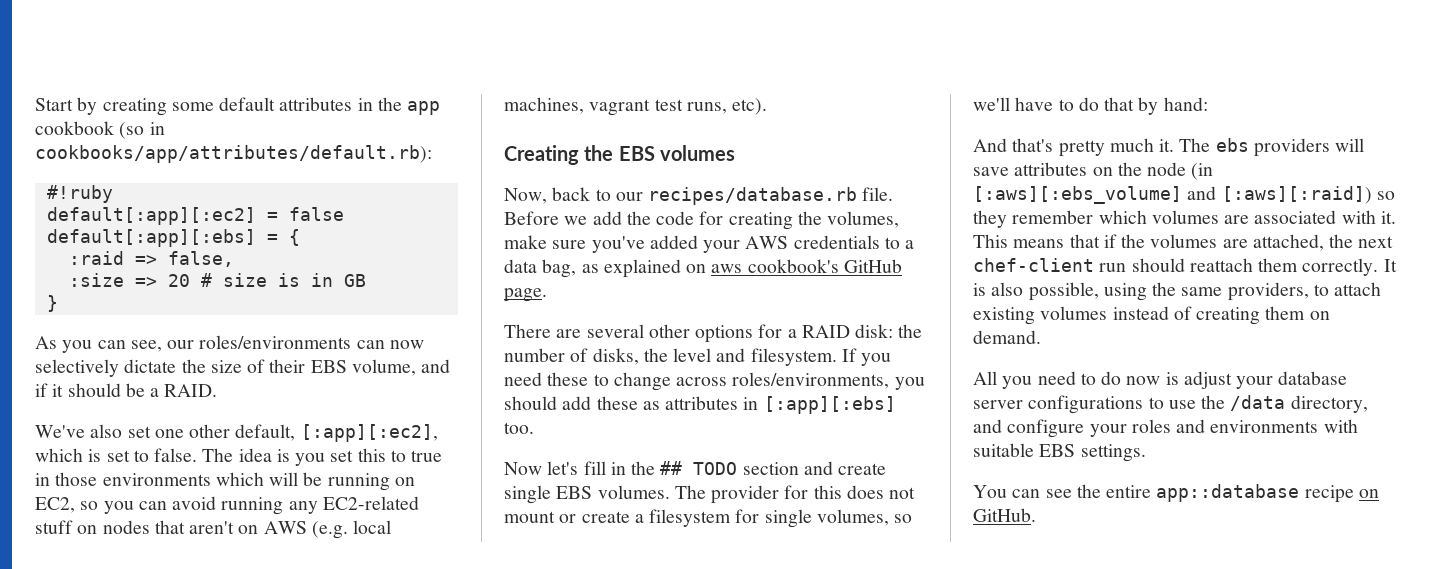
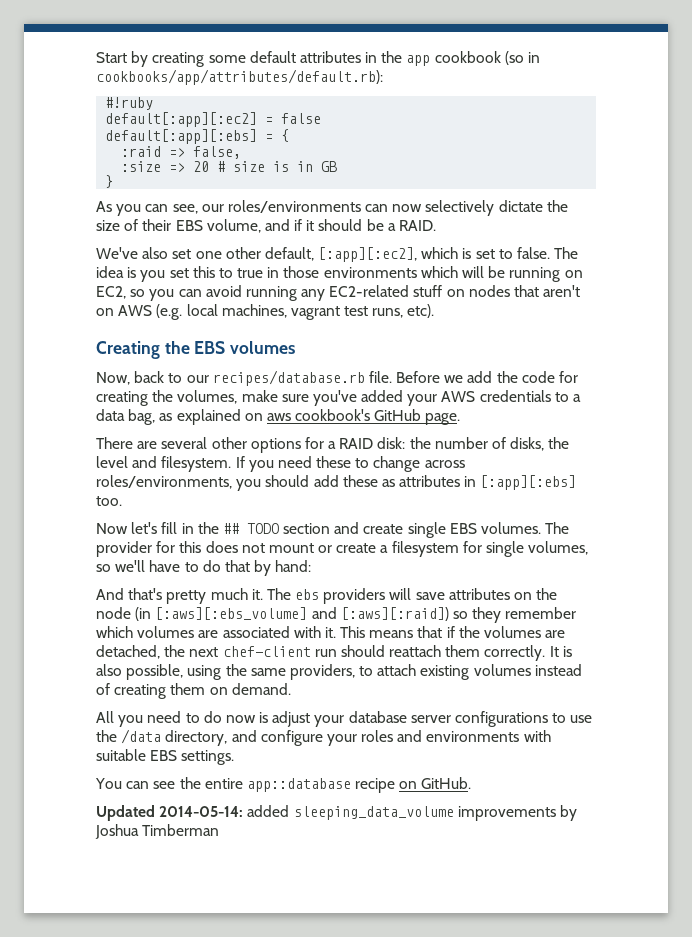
[1252,234,1324,251] attached, -> [96,645,160,659] detached,
(1036, 515) none -> [96,805,577,821] [95,824,220,839] // Updated 2014-05-14: added sleeping_data_volume improvements by Joshua Timberman

